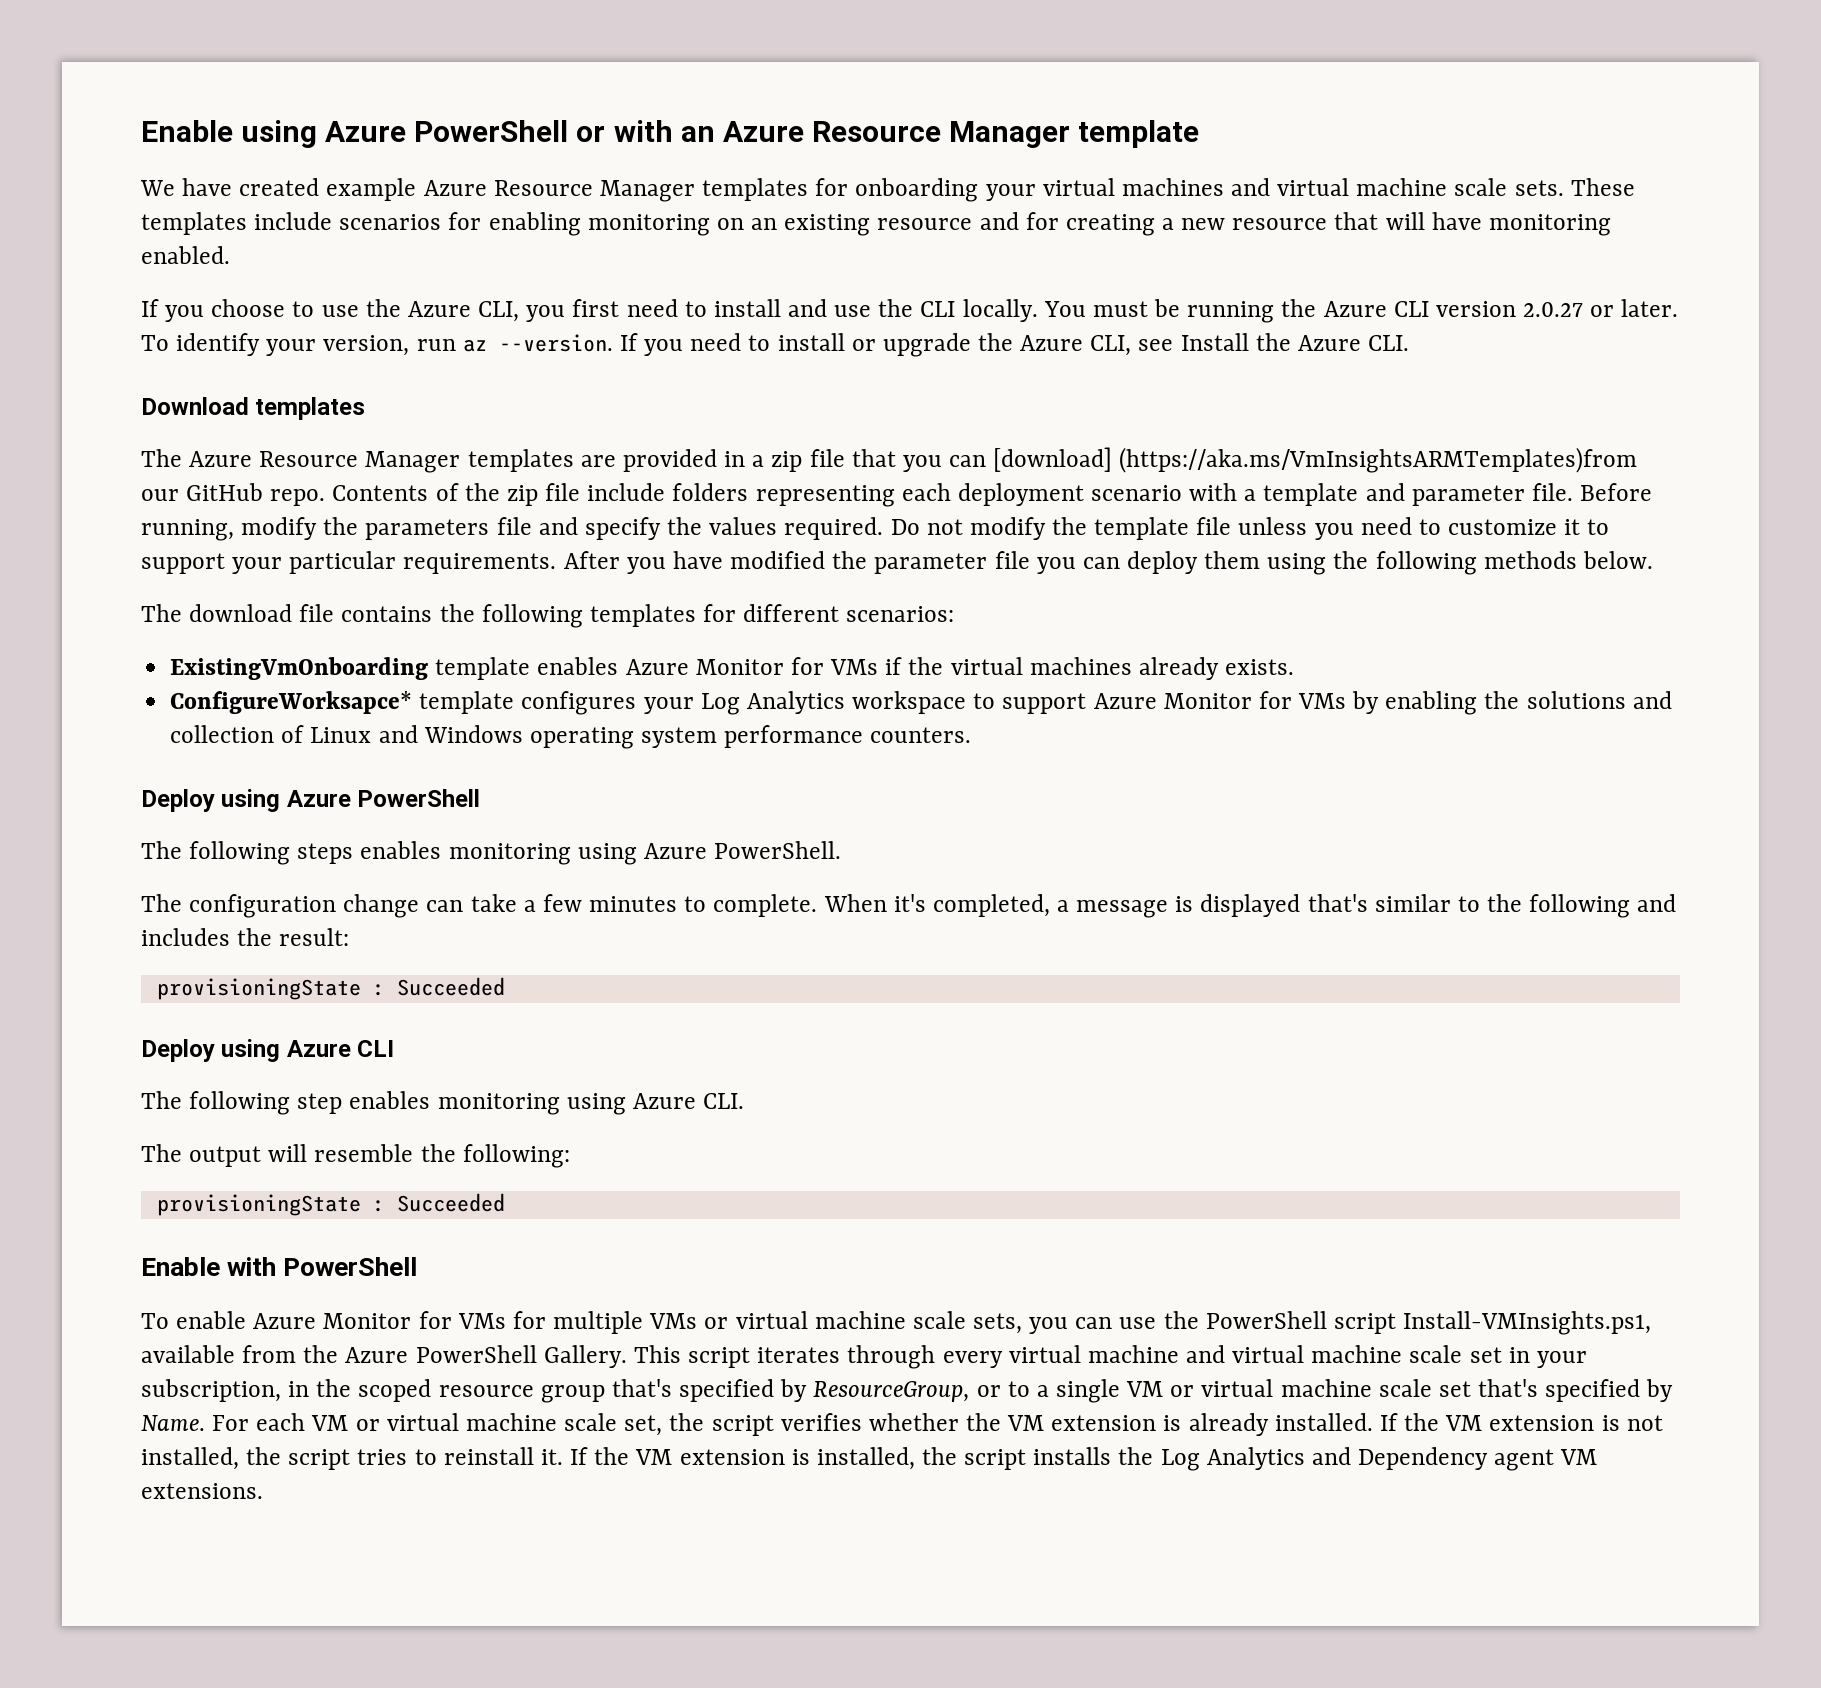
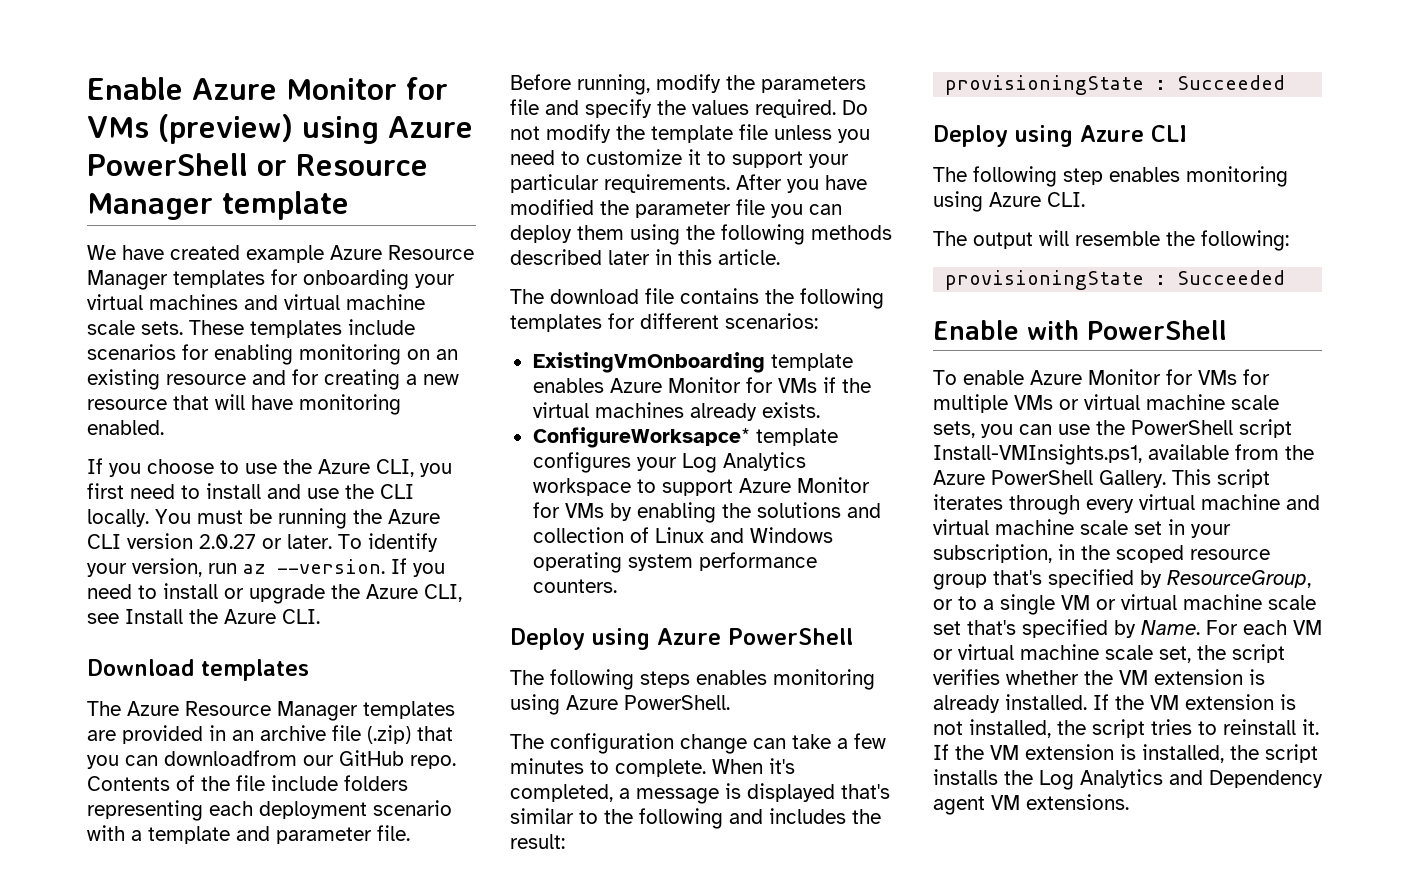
[141,120,233,142] Enable -> [87,77,448,100] [87,114,293,144] Enable Azure Monitor for VMs (preview)
[613,120,804,142] with an Azure -> (287, 168) none
[752,449,845,472] a zip file -> [232,725,411,744] an archive file (.zip)
[993,447,1638,473] [download] (https://aka.ms/VmInsightsARMTemplates)from -> [164,750,297,766] downloadfrom
[506,485,538,506] zip -> (230, 783) none
[1582,551,1653,569] below. -> [510,249,780,265] described later in this article.

